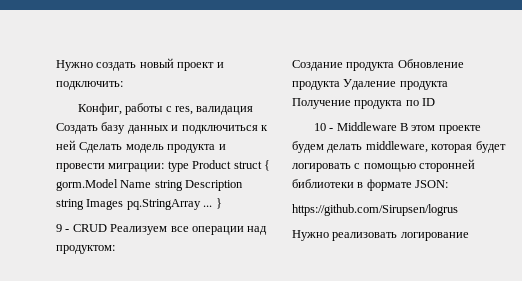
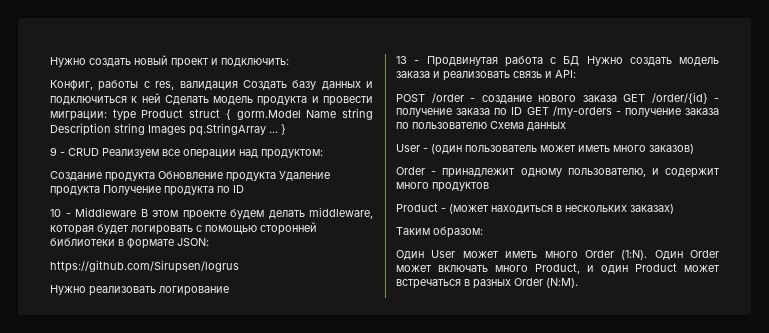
(469, 236) none -> [396,56,719,67] [396,70,576,81] [396,92,719,104] [396,106,719,117] [396,121,566,131] [396,144,694,154] [396,167,720,178] [396,182,489,192] [396,203,674,214] [396,227,483,238] [396,250,719,260] [396,263,720,274] [396,278,578,289] // 13 - Продвинутая работа с БД Нужно создать модель заказа и реализовать связь и API: // POST /order - создание нового заказа GET /order/{id} - получение заказа по ID GET /my-orders - получение заказа по пользователю Схема данных // User - (один пользователь может иметь много заказов) // Order - принадлежит одному пользователю, и содержит много продуктов // Product - (может находиться в нескольких заказах) // Таким образом: // Один User может иметь много Order (1:N). Один Order может включать много Product, и один Product может встречаться в разных Order (N:M).

